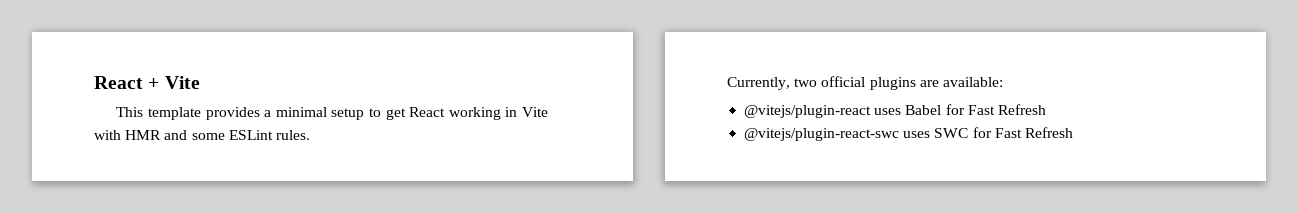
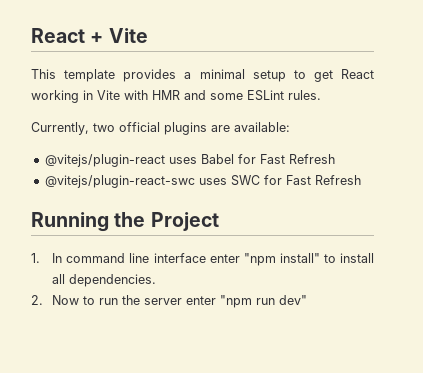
(1073, 132) none -> [31,212,219,232] [31,253,374,266] [52,274,157,287] [31,295,308,308] // Running the Project // 1. In command line interface enter "npm install" to install all dependencies. // 2. Now to run the server enter "npm run dev"

